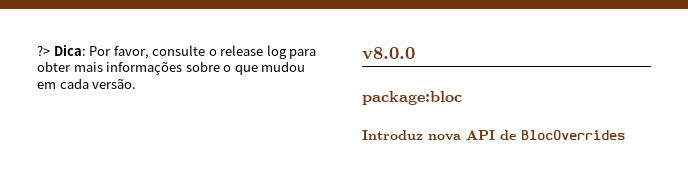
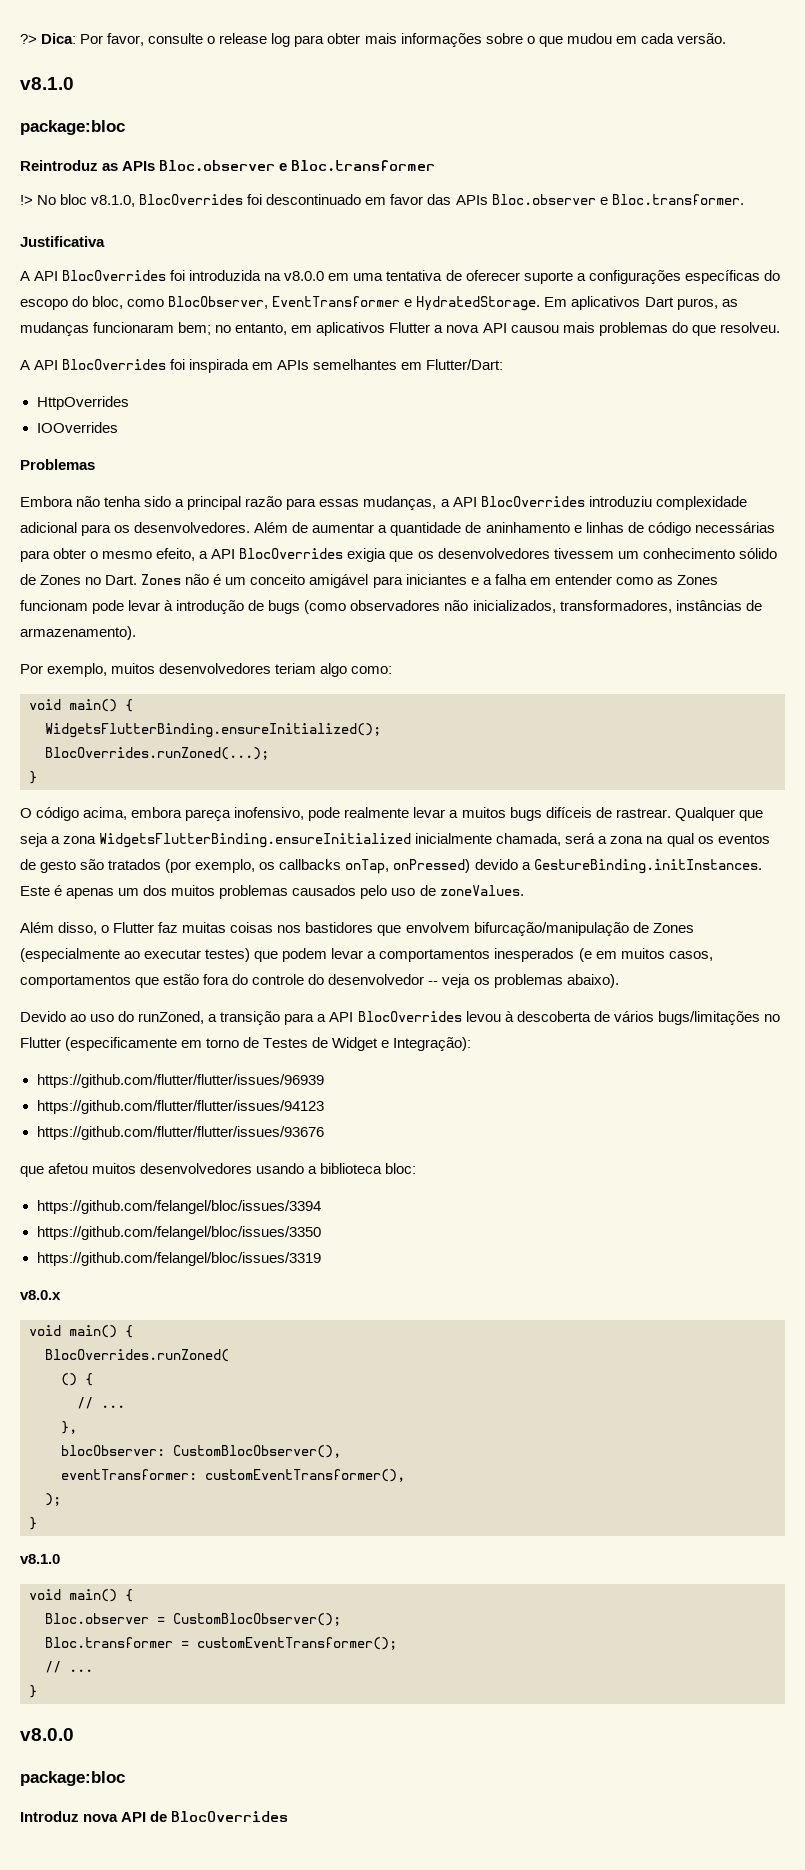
(137, 84) none -> [20,77,74,90] [20,120,125,135] [20,160,436,171] [20,194,744,207] [20,236,105,247] [20,270,780,284] [20,296,738,311] [20,322,780,336] [20,359,504,373] [36,396,129,410] [36,422,118,433] [20,459,95,470] [20,496,747,510] [20,522,775,536] [20,548,777,562] [20,574,718,588] [20,600,762,614] [20,626,136,640] [20,663,393,677] [29,699,133,712] [45,723,381,738] [45,747,269,760] [29,771,37,784] [20,807,763,821] [20,833,770,848] [20,859,762,874] [20,885,524,899] [20,922,694,936] [20,948,713,962] [20,974,619,988] [20,1011,780,1025] [20,1037,472,1051] [36,1074,324,1088] [36,1100,324,1114] [36,1126,324,1140] [20,1163,417,1177] [36,1200,321,1214] [36,1226,321,1240] [36,1252,321,1266] [20,1290,61,1300] [29,1325,133,1338] [45,1349,229,1362] [61,1373,93,1386] [77,1397,125,1409] [61,1421,77,1434] [61,1445,341,1458] [61,1469,405,1482] [45,1493,61,1506] [29,1517,37,1530] [20,1554,60,1564] [29,1589,133,1602] [45,1613,341,1626] [45,1637,397,1650] [45,1661,93,1673] [29,1685,37,1698] // v8.1.0 // package:bloc // Reintroduz as APIs Bloc.observer e Bloc.transformer // !> No bloc v8.1.0, BlocOverrides foi descontinuado em favor das APIs Bloc.observer e Bloc.transformer. // Justificativa // A API BlocOverrides foi introduzida na v8.0.0 em uma tentativa de oferecer suporte a configurações específicas do escopo do bloc, como BlocObserver, EventTransformer e HydratedStorage. Em aplicativos Dart puros, as mudanças funcionaram bem; no entanto, em aplicativos Flutter a nova API causou mais problemas do que resolveu. // A API BlocOverrides foi inspirada em APIs semelhantes em Flutter/Dart: // HttpOverrides // IOOverrides // Problemas // Embora não tenha sido a principal razão para essas mudanças, a API BlocOverrides introduziu complexidade adicional para os desenvolvedores. Além de aumentar a quantidade de aninhamento e linhas de código necessárias para obter o mesmo efeito, a API BlocOverrides exigia que os desenvolvedores tivessem um conhecimento sólido de Zones no Dart. Zones não é um conceito amigável para iniciantes e a falha em entender como as Zones funcionam pode levar à introdução de bugs (como observadores não inicializados, transformadores, instâncias de armazenamento). // Por exemplo, muitos desenvolvedores teriam algo como: // void main() { // WidgetsFlutterBinding.ensureInitialized(); // BlocOverrides.runZoned(...); // } // O código acima, embora pareça inofensivo, pode realmente levar a muitos bugs difíceis de rastrear. Qualquer que seja a zona WidgetsFlutterBinding.ensureInitialized inicialmente chamada, será a zona na qual os eventos de gesto são tratados (por exemplo, os callbacks onTap, onPressed) devido a GestureBinding.initInstances. Este é apenas um dos muitos problemas causados pelo uso de zoneValues. // Além disso, o Flutter faz muitas coisas nos bastidores que envolvem bifurcação/manipulação de Zones (especialmente ao executar testes) que podem levar a comportamentos inesperados (e em muitos casos, comportamentos que estão fora do controle do desenvolvedor -- veja os problemas abaixo). // Devido ao uso do runZoned, a transição para a API BlocOverrides levou à descoberta de vários bugs/limitações no Flutter (especificamente em torno de Testes de Widget e Integração): // https://github.com/flutter/flutter/issues/96939 // https://github.com/flutter/flutter/issues/94123 // https://github.com/flutter/flutter/issues/93676 // que afetou muitos desenvolvedores usando a biblioteca bloc: // https://github.com/felangel/bloc/issues/3394 // https://github.com/felangel/bloc/issues/3350 // https://github.com/felangel/bloc/issues/3319 // v8.0.x // void main() { // BlocOverrides.runZoned( // () { // // ... // }, // blocObserver: CustomBlocObserver(), // eventTransformer: customEventTransformer(), // ); // } // v8.1.0 // void main() { // Bloc.observer = CustomBlocObserver(); // Bloc.transformer = customEventTransformer(); // // ... // }

